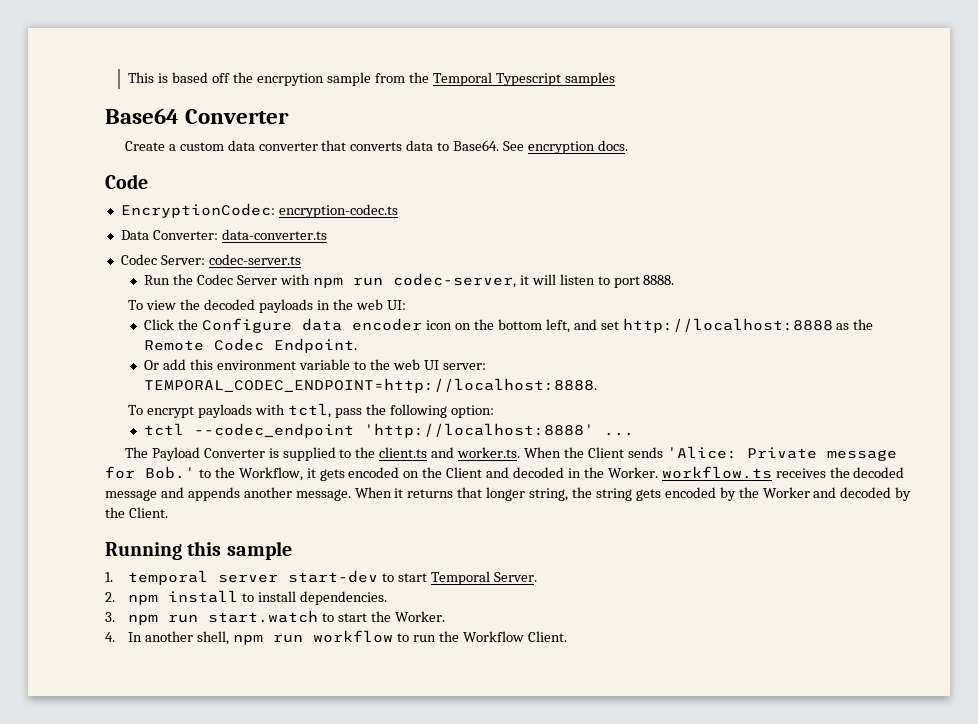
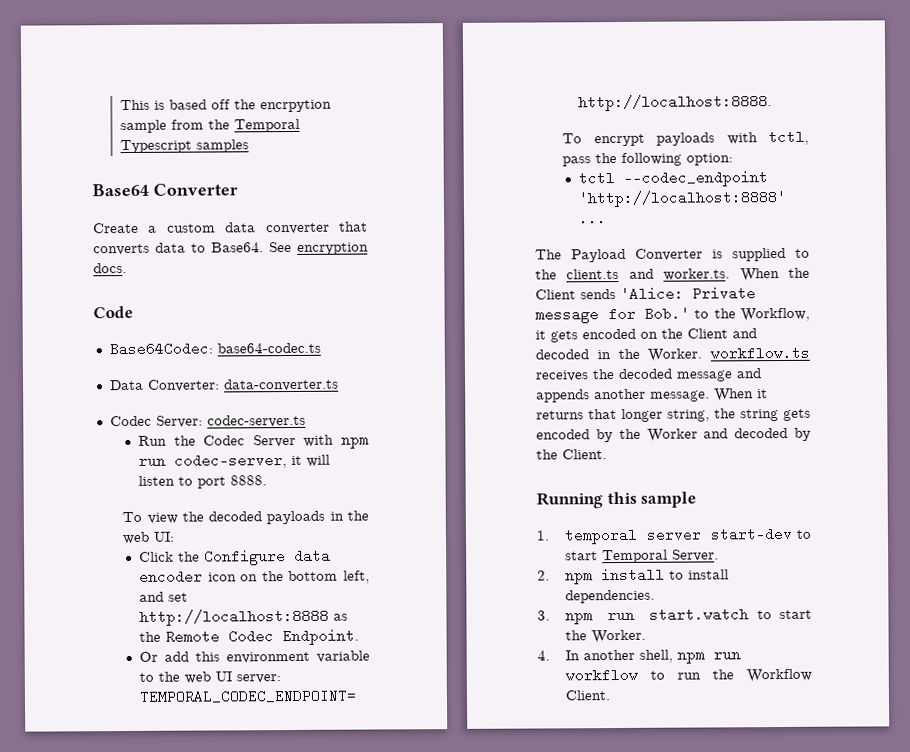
[120,203,398,218] EncryptionCodec: encryption-codec.ts -> [108,341,321,357] Base64Codec: base64-codec.ts

